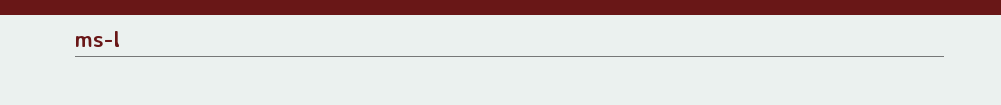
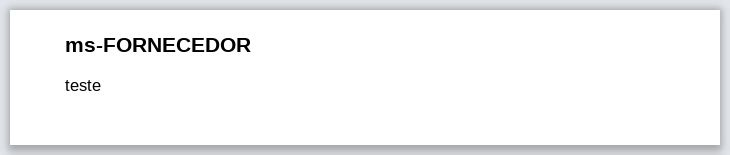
[75,31,120,47] ms-l -> [65,38,251,52] [65,80,101,91] ms-FORNECEDOR // teste

